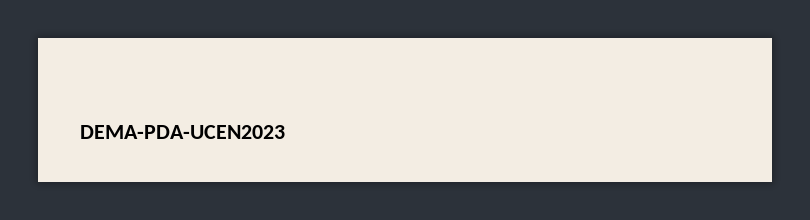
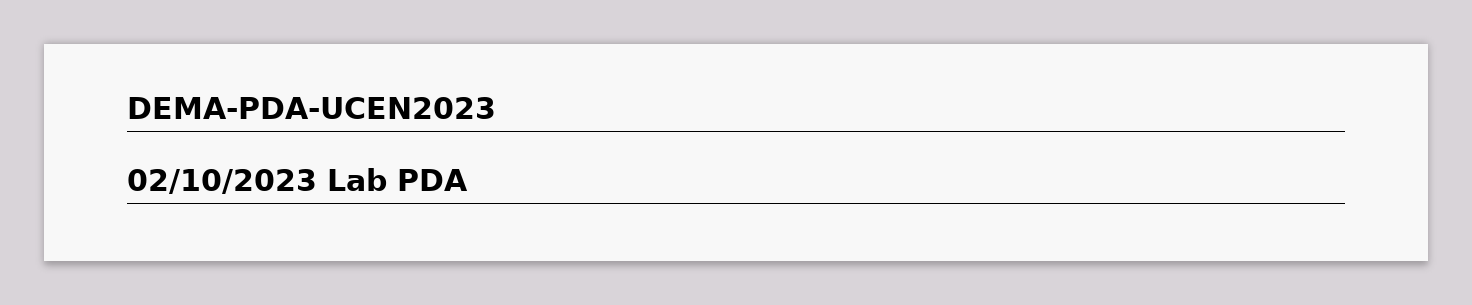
(285, 132) none -> [127,168,468,194] // 02/10/2023 Lab PDA

